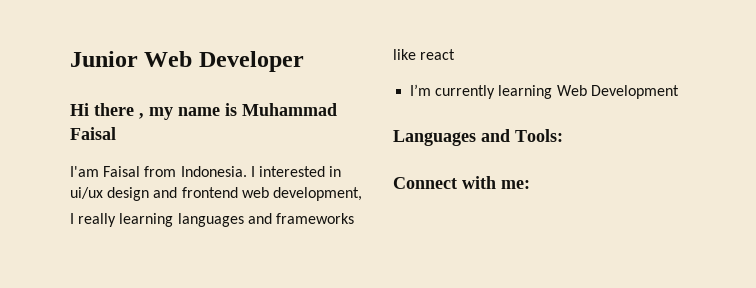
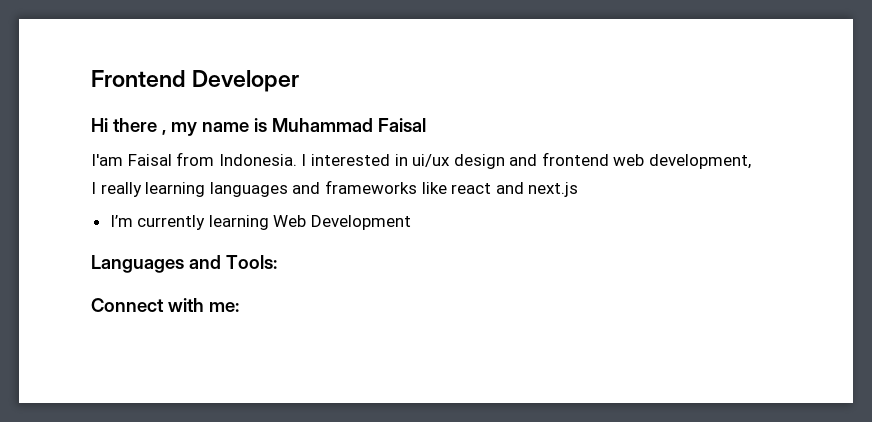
[70,51,193,67] Junior Web -> [91,70,186,87] Frontend
(456, 54) none -> [495,182,579,197] and next.js

